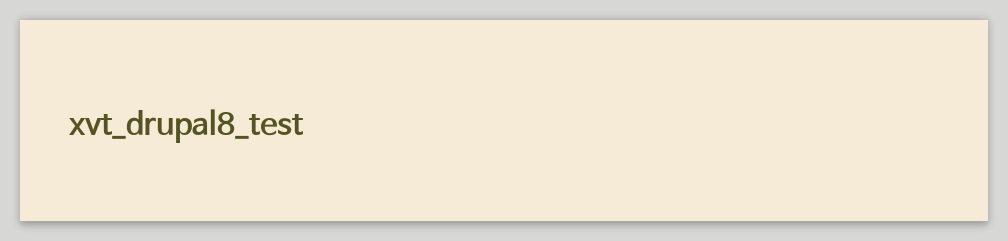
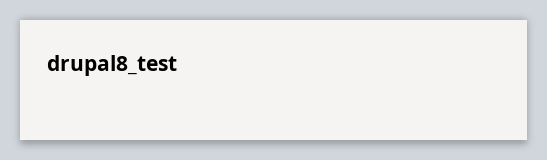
[69,109,303,143] xvt_drupal8_test -> [47,55,177,76] drupal8_test

